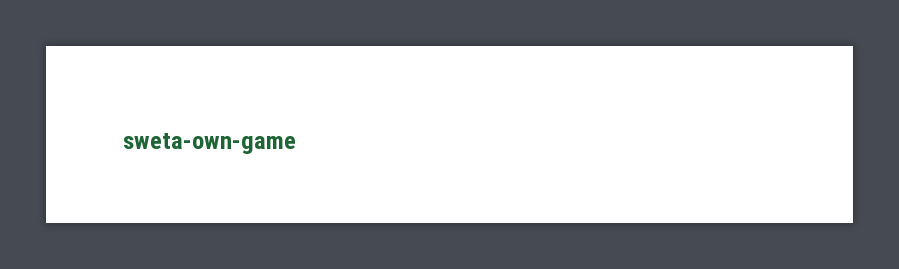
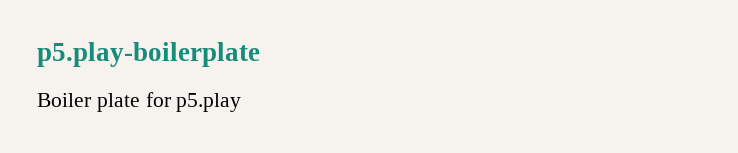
[123,133,296,154] sweta-own-game -> [37,42,260,67] [37,92,242,112] p5.play-boilerplate // Boiler plate for p5.play

